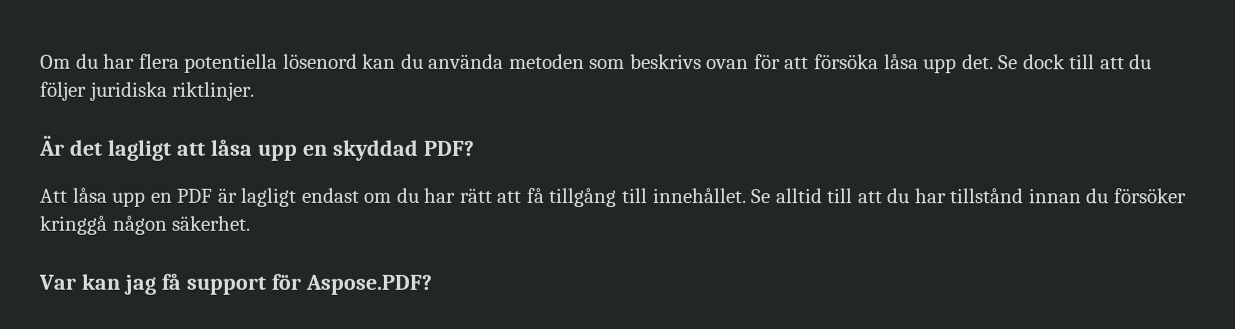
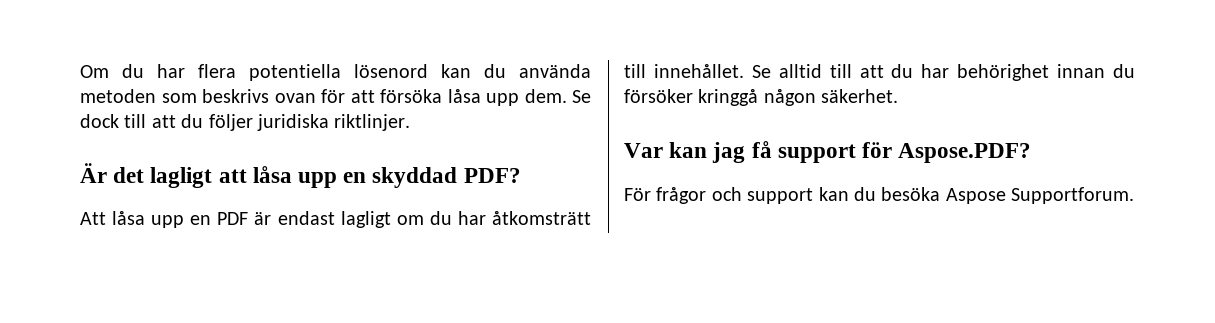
[961,54,994,70] det. -> [524,89,567,103] dem.
[240,187,359,207] lagligt endast -> [277,211,391,228] endast lagligt
[458,187,617,207] rätt att få tillgång -> [492,211,592,225] åtkomsträtt
[949,188,1024,204] tillstånd -> [957,64,1050,81] behörighet
(432, 284) none -> [624,187,1135,204] // För frågor och support kan du besöka Aspose Supportforum.

